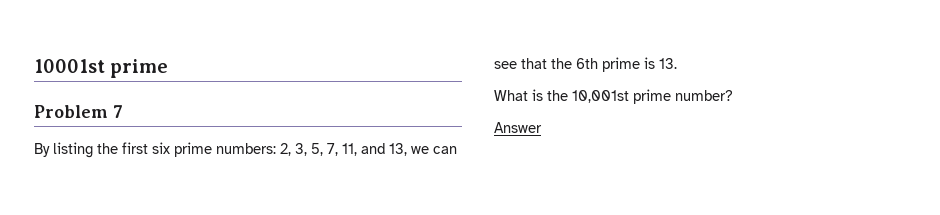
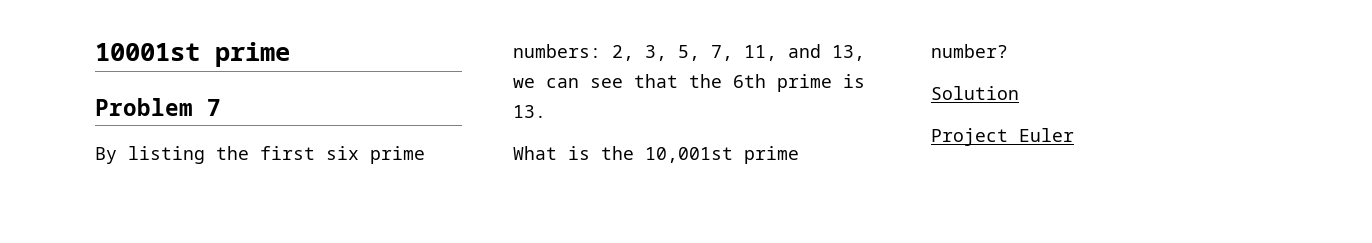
[494,122,542,133] Answer -> [931,86,1019,100] [931,128,1074,146] Solution // Project Euler

